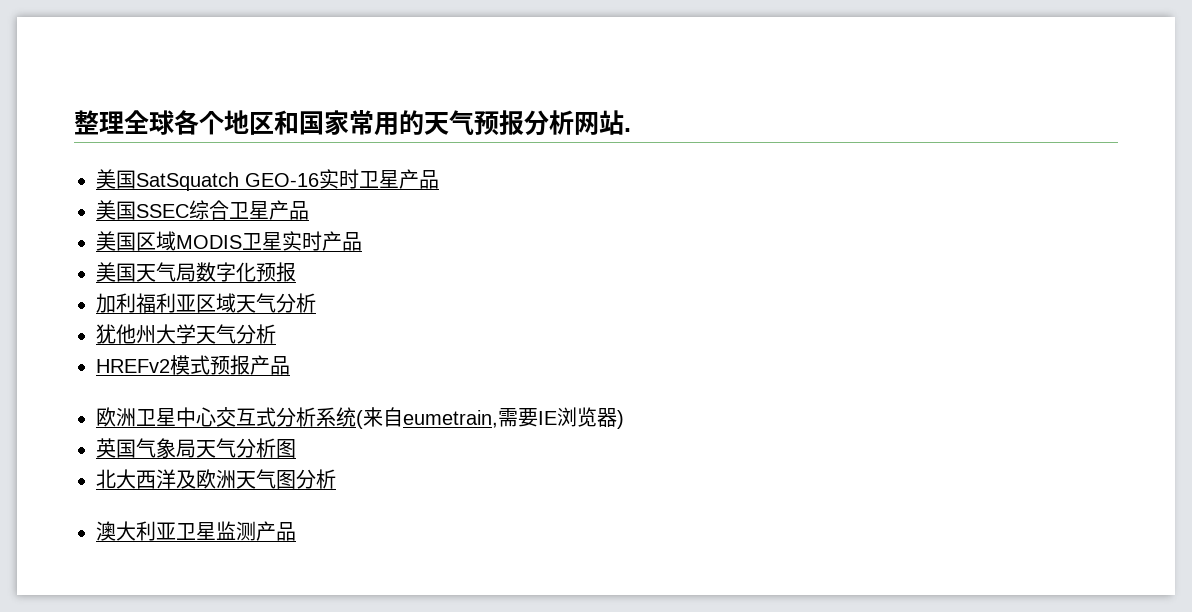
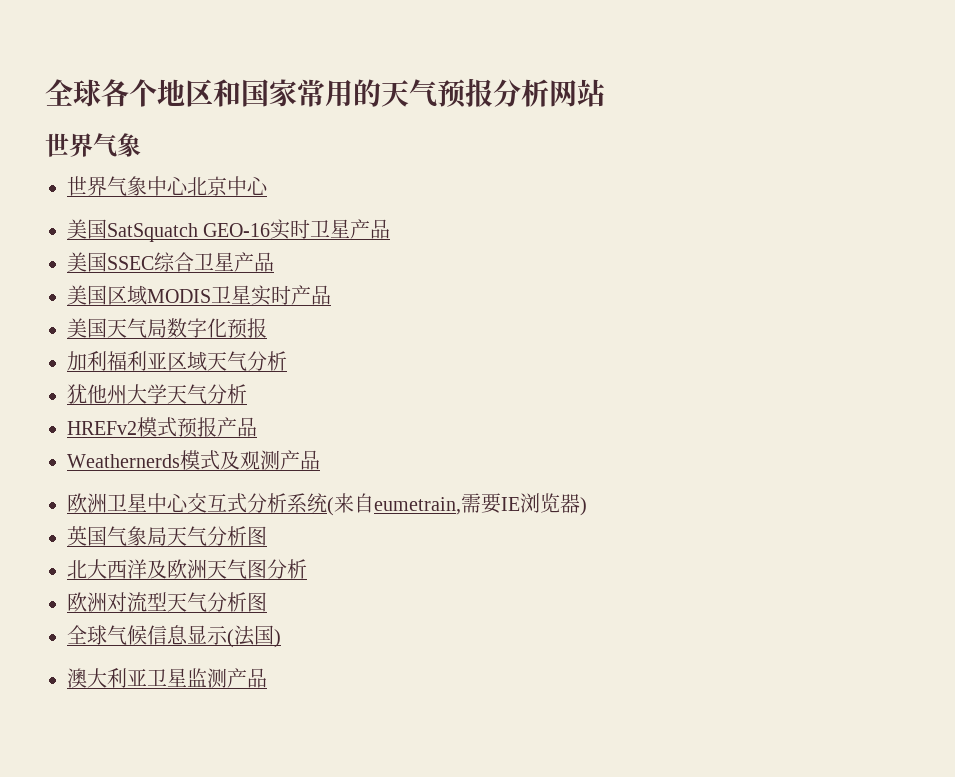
[74,110,124,135] 整理 -> (45, 92) none
[624,128,631,132] . -> [45,133,141,157] [67,176,269,196] // 世界气象 // 世界气象中心北京中心
(290, 365) none -> [67,450,320,470] // Weathernerds模式及观测产品
(336, 479) none -> [67,592,267,612] [67,625,281,648] // 欧洲对流型天气分析图 // 全球气候信息显示(法国)

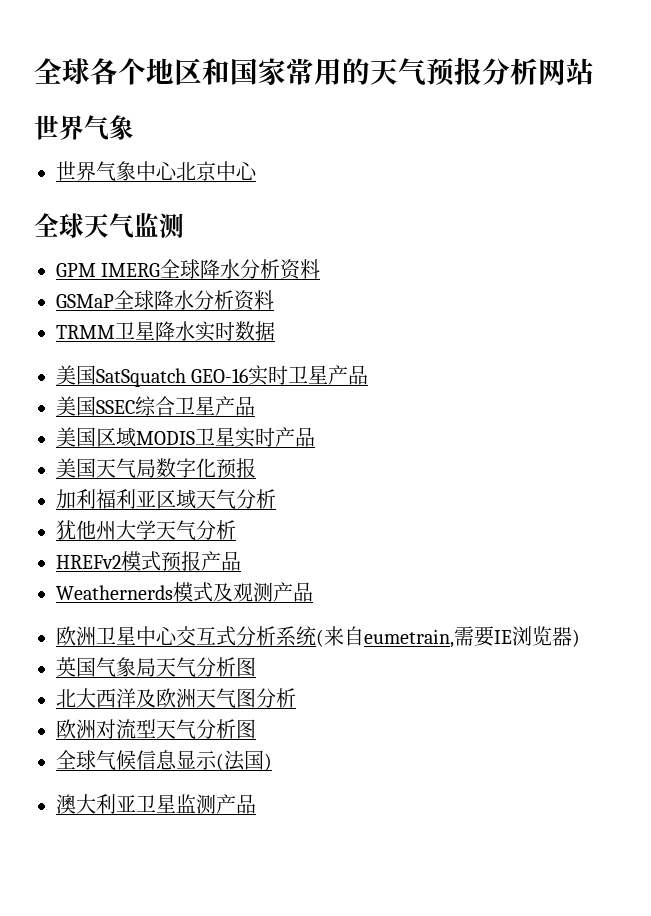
(269, 185) none -> [34,213,184,238] [56,259,321,280] [56,290,274,311] [56,321,275,342] // 全球天气监测 // GPM IMERG全球降水分析资料 // GSMaP全球降水分析资料 // TRMM卫星降水实时数据

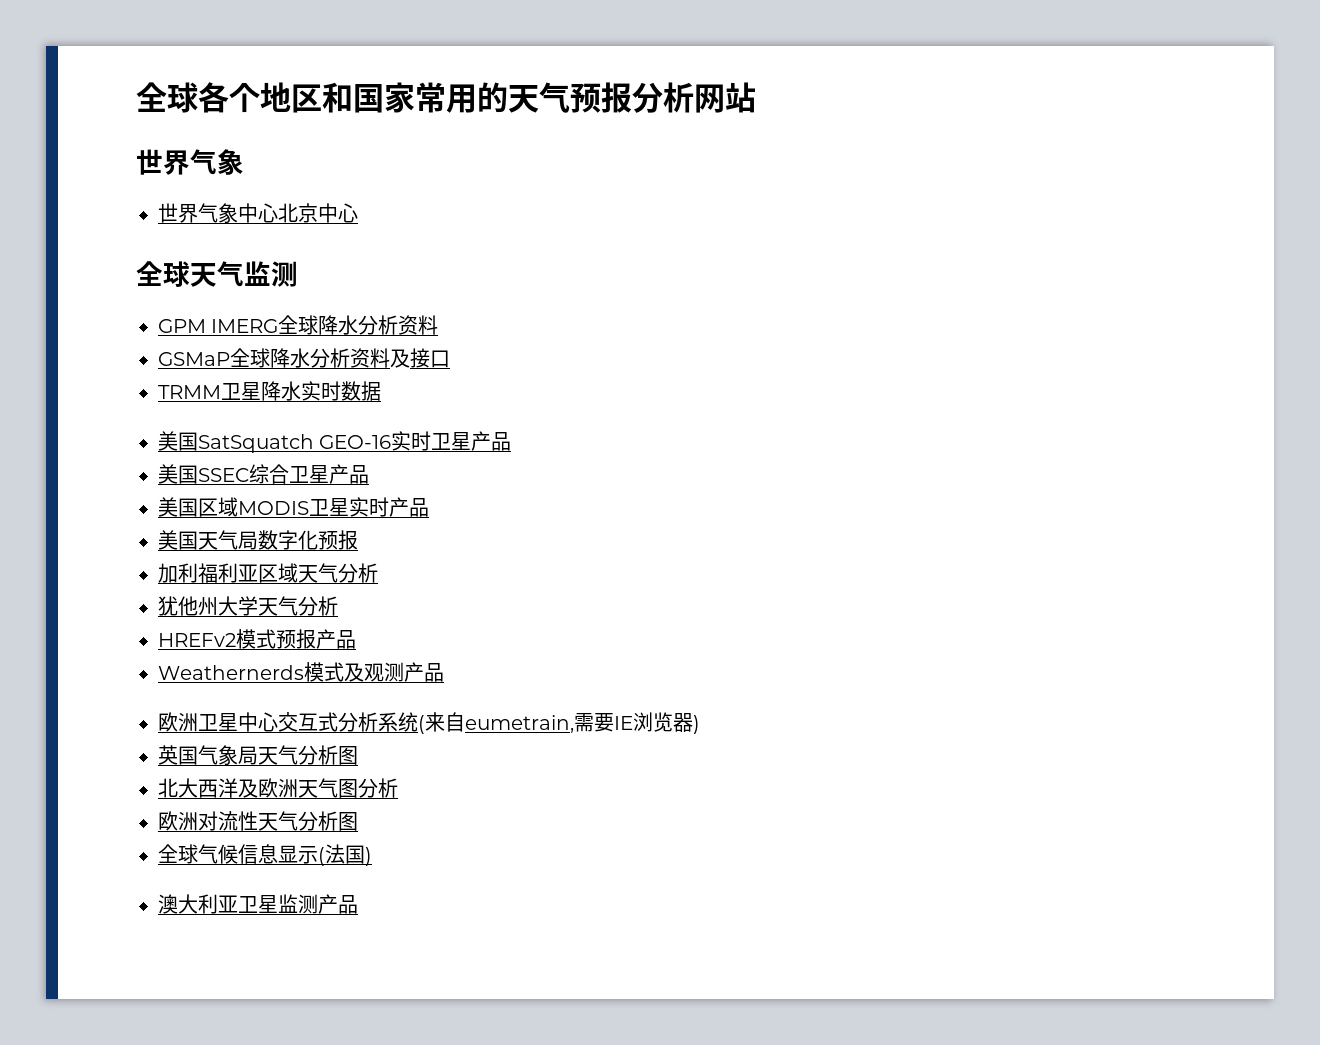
(274, 300) none -> [390,348,450,368] 及接口
[136,719,156,738] 型 -> [238,811,258,831] 性

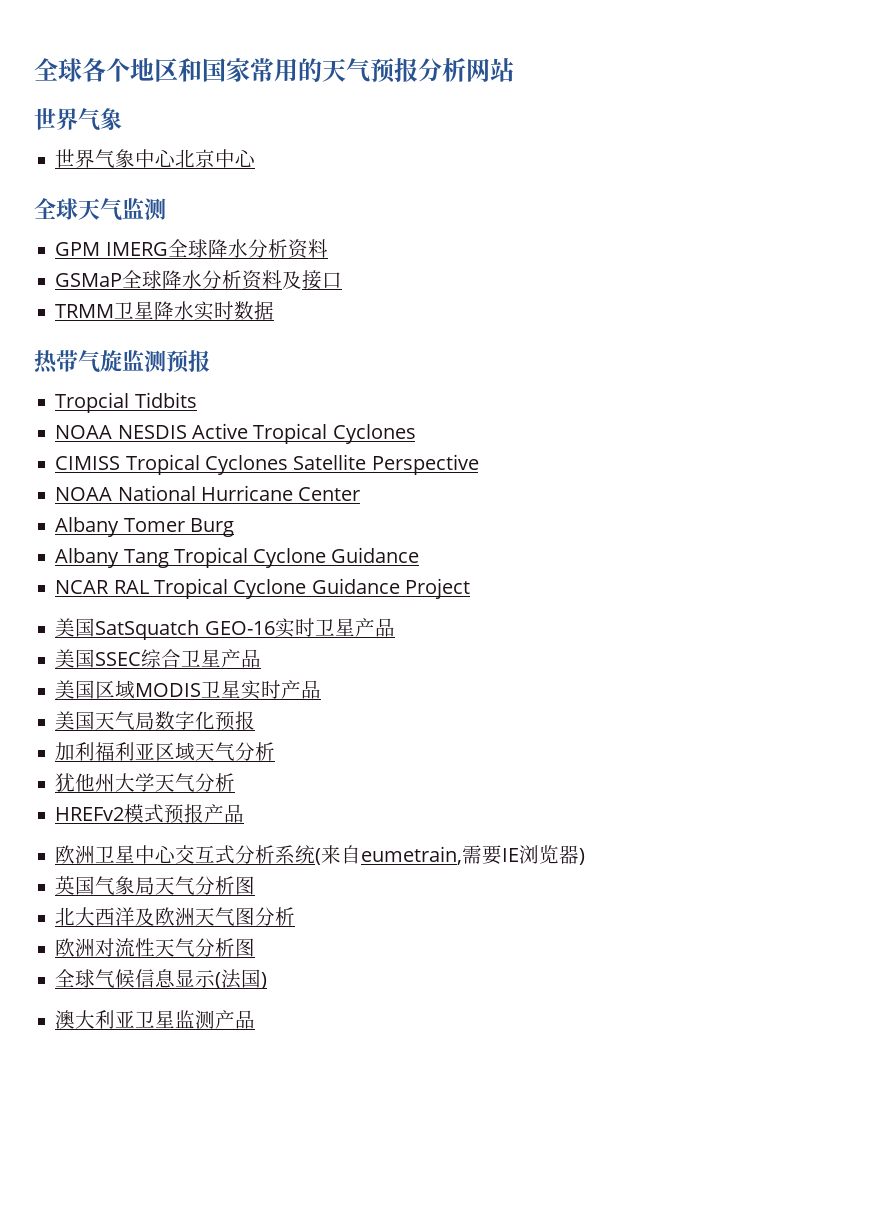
(381, 391) none -> [34,350,210,374] [55,392,197,413] [55,423,416,444] [55,454,479,475] [55,485,361,501] [55,517,234,537] [55,547,420,568] [55,578,470,599] // 热带气旋监测预报 // Tropcial Tidbits // NOAA NESDIS Active Tropical Cyclones // CIMISS Tropical Cyclones Satellite Perspective // NOAA National Hurricane Center // Albany Tomer Burg // Albany Tang Tropical Cyclone Guidance // NCAR RAL Tropical Cyclone Guidance Project
[158,662,444,682] // Weathernerds模式及观测产品 -> (245, 813) none

